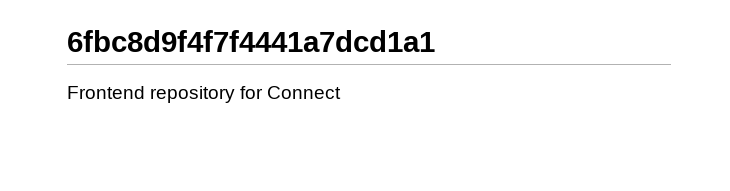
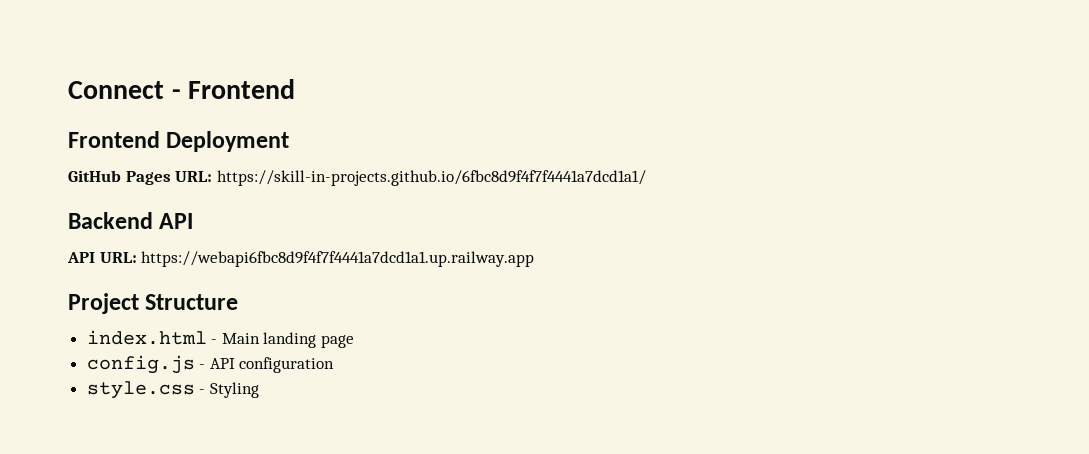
[67,30,435,52] [67,86,342,103] 6fbc8d9f4f7f4441a7dcd1a1 // Frontend repository for Connect -> [68,79,296,99] [68,131,290,152] [68,170,646,186] [68,212,194,229] [67,251,535,267] [68,293,239,314] [86,330,355,348] [86,355,335,374] [86,381,259,399] Connect - Frontend // Frontend Deployment // GitHub Pages URL: https://skill-in-projects.github.io/6fbc8d9f4f7f4441a7dcd1a1/ // Backend API // API URL: https://webapi6fbc8d9f4f7f4441a7dcd1a1.up.railway.app // Project Structure // index.html - Main landing page // config.js - API configuration // style.css - Styling

